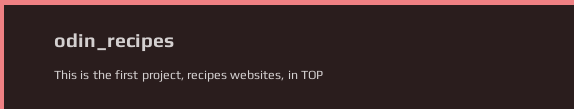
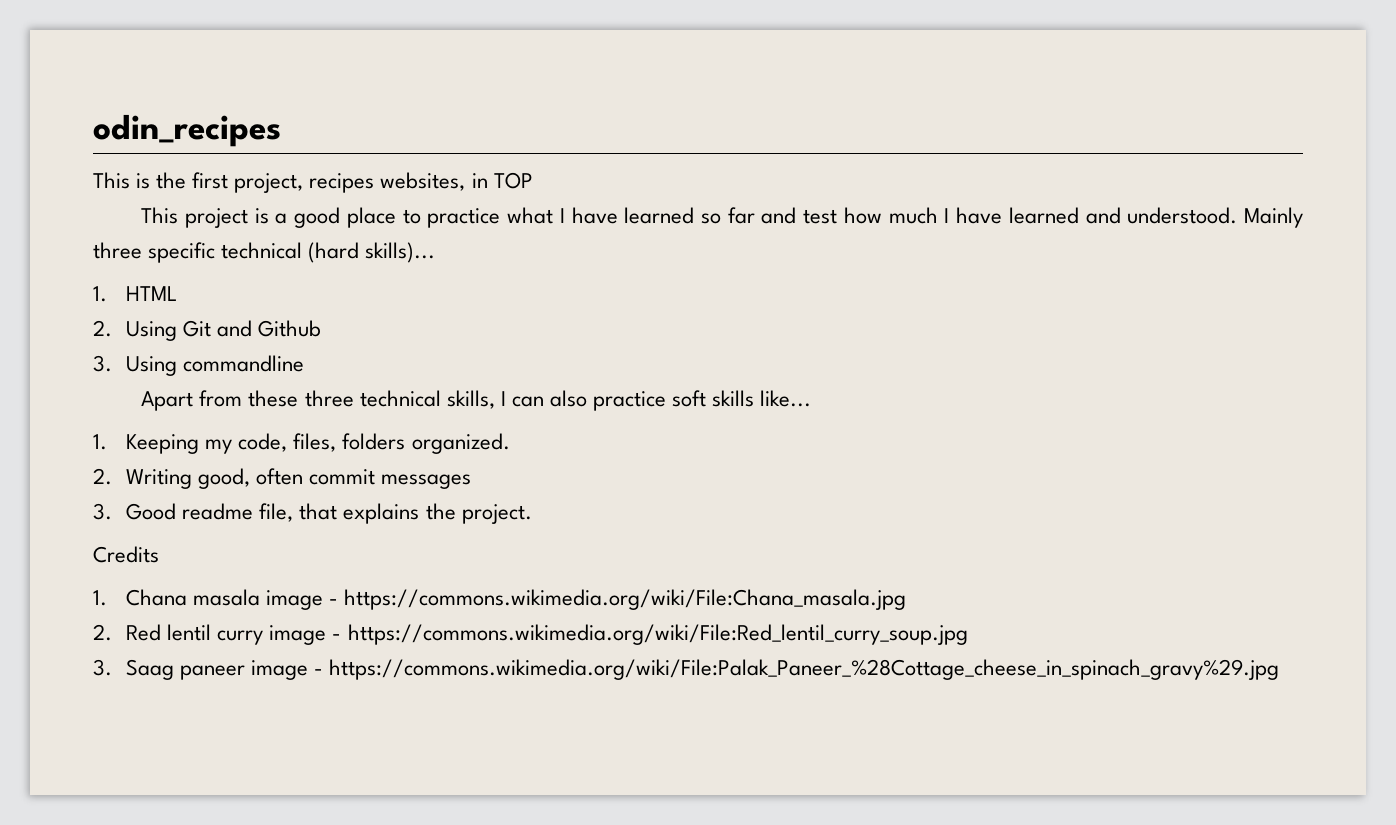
(323, 75) none -> [141,207,1303,228] [93,242,436,263] [93,286,178,302] [93,320,322,341] [93,355,305,376] [141,390,812,411] [93,433,510,454] [93,468,472,489] [93,503,532,524] [93,546,159,563] [93,589,907,610] [93,624,968,645] [93,659,1280,680] // This project is a good place to practice what I have learned so far and test how much I have learned and understood. Mainly three specific technical (hard skills)... // 1. HTML // 2. Using Git and Github // 3. Using commandline // Apart from these three technical skills, I can also practice soft skills like... // 1. Keeping my code, files, folders organized. // 2. Writing good, often commit messages // 3. Good readme file, that explains the project. // Credits // 1. Chana masala image - https://commons.wikimedia.org/wiki/File:Chana_masala.jpg // 2. Red lentil curry image - https://commons.wikimedia.org/wiki/File:Red_lentil_curry_soup.jpg // 3. Saag paneer image - https://commons.wikimedia.org/wiki/File:Palak_Paneer_%28Cottage_cheese_in_spinach_gravy%29.jpg

